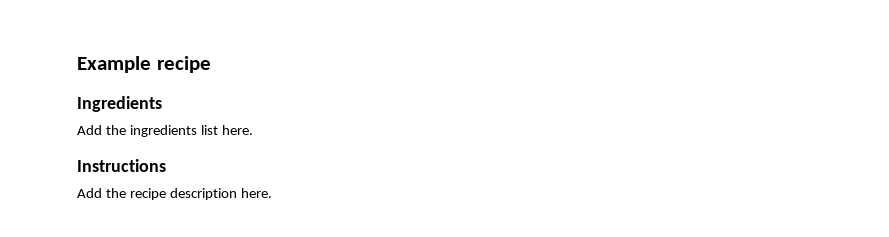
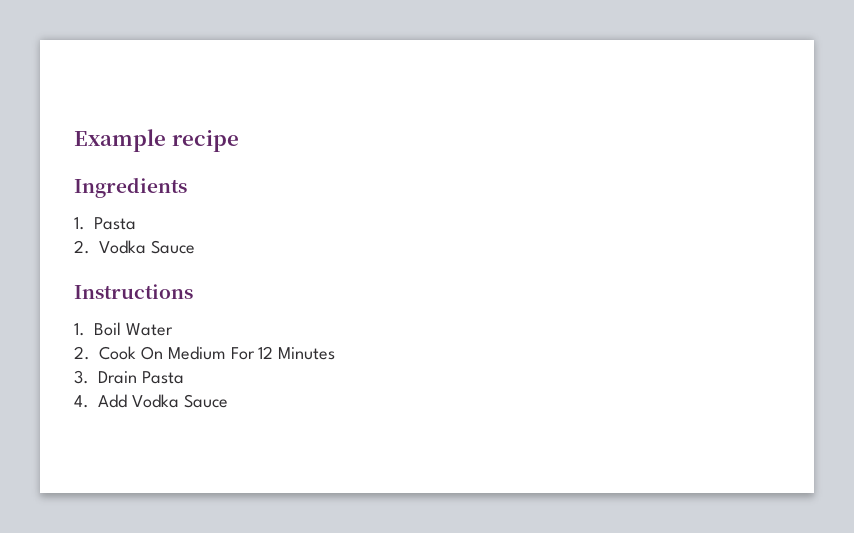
[77,125,253,137] [77,159,166,172] [77,188,272,200] Add the ingredients list here. // Instructions // Add the recipe description here. -> [74,217,137,230] [74,240,195,254] [74,284,193,299] [74,322,174,336] [74,346,336,360] [74,370,184,384] [74,394,228,408] 1. Pasta // 2. Vodka Sauce // Instructions // 1. Boil Water // 2. Cook On Medium For 12 Minutes // 3. Drain Pasta // 4. Add Vodka Sauce

